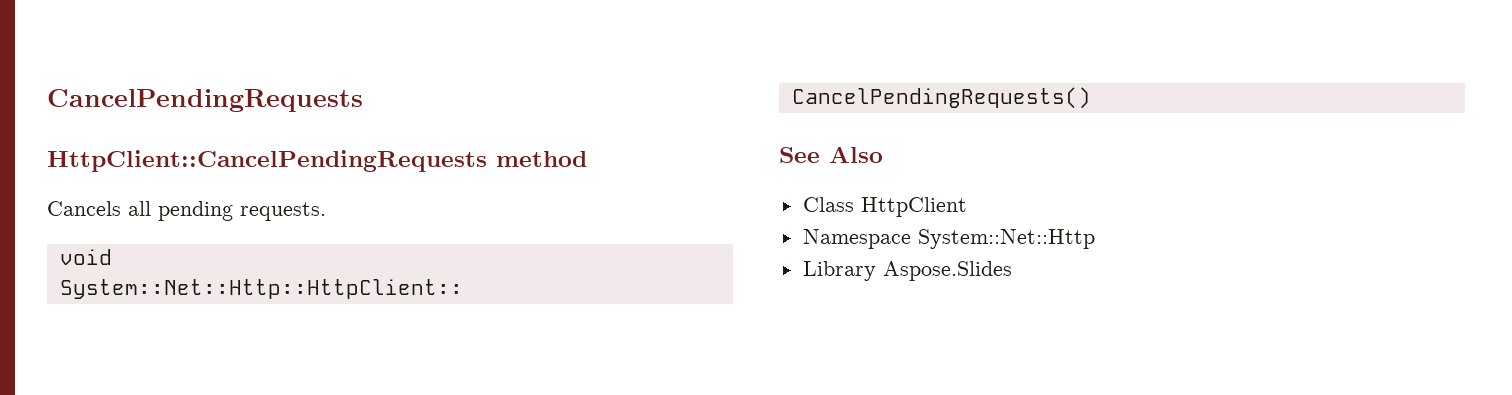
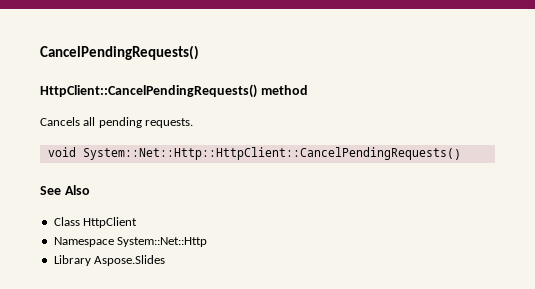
[47,89,363,112] [47,150,487,172] CancelPendingRequests // HttpClient::CancelPendingRequests -> [40,45,199,60] [40,84,257,98] CancelPendingRequests() // HttpClient::CancelPendingRequests()

